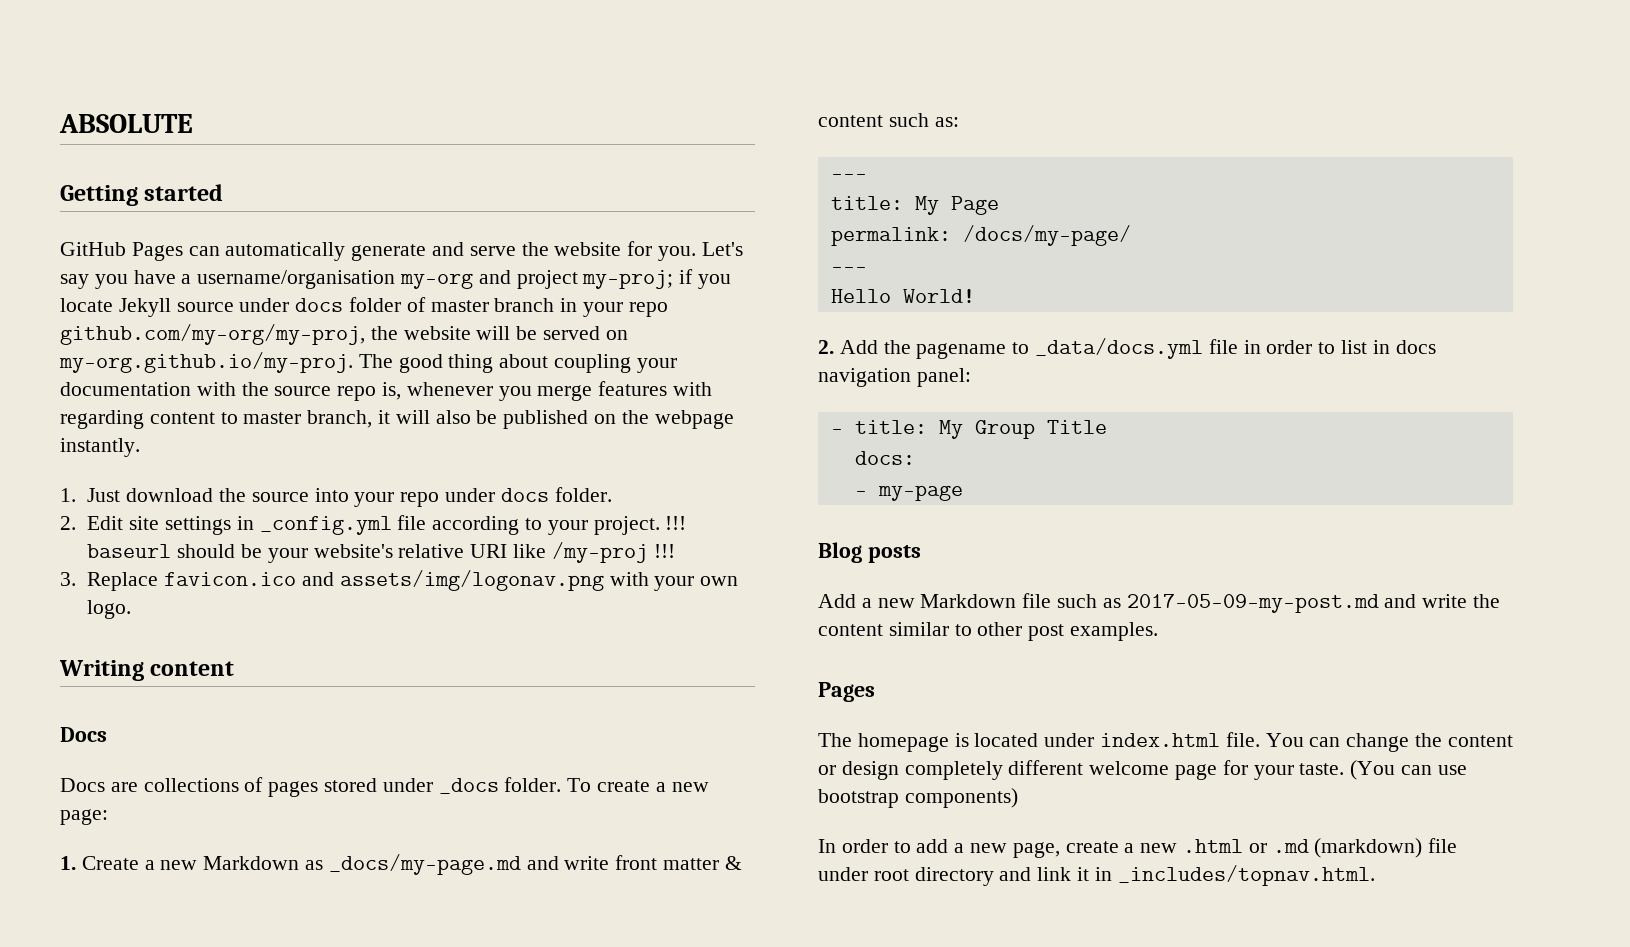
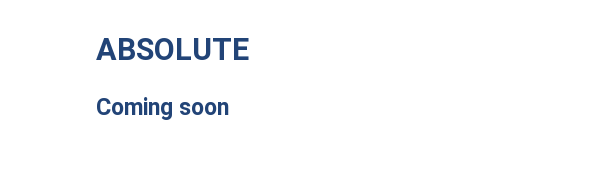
[60,184,224,206] [60,241,743,261] [60,269,732,289] [60,297,668,317] [60,324,628,345] [59,352,677,373] [60,381,713,401] [60,410,734,429] [60,438,140,457] [60,487,612,507] [60,515,687,535] [87,542,675,563] [60,570,739,591] [87,600,132,619] [59,660,235,681] [60,727,107,742] [60,777,709,797] [60,809,108,825] [60,854,742,875] [818,113,959,127] [830,174,867,179] [830,196,999,215] [830,225,1131,246] [830,267,867,272] [830,289,975,303] [818,338,1436,359] [818,368,971,387] [830,420,1107,439] [854,451,915,465] [854,485,963,501] [818,542,921,563] [818,593,1501,613] [818,622,1159,641] [818,682,875,702] [818,732,1513,752] [818,760,1467,780] [818,788,1018,808] [818,838,1458,858] [818,865,1375,886] Getting started // GitHub Pages can automatically generate and serve the website for you. Let's say you have a username/organisation my-org and project my-proj; if you locate Jekyll source under docs folder of master branch in your repo github.com/my-org/my-proj, the website will be served on my-org.github.io/my-proj. The good thing about coupling your documentation with the source repo is, whenever you merge features with regarding content to master branch, it will also be published on the webpage instantly. // 1. Just download the source into your repo under docs folder. // 2. Edit site settings in _config.yml file according to your project. !!! baseurl should be your website's relative URI like /my-proj !!! // 3. Replace favicon.ico and assets/img/logonav.png with your own logo. // Writing content // Docs // Docs are collections of pages stored under _docs folder. To create a new page: // 1. Create a new Markdown as _docs/my-page.md and write front matter & content such as: // --- // title: My Page // permalink: /docs/my-page/ // --- // Hello World! // 2. Add the pagename to _data/docs.yml file in order to list in docs navigation panel: // - title: My Group Title // docs: // - my-page // Blog posts // Add a new Markdown file such as 2017-05-09-my-post.md and write the content similar to other post examples. // Pages // The homepage is located under index.html file. You can change the content or design completely different welcome page for your taste. (You can use bootstrap components) // In order to add a new page, create a new .html or .md (markdown) file under root directory and link it in _includes/topnav.html. -> [96,97,230,120] Coming soon

